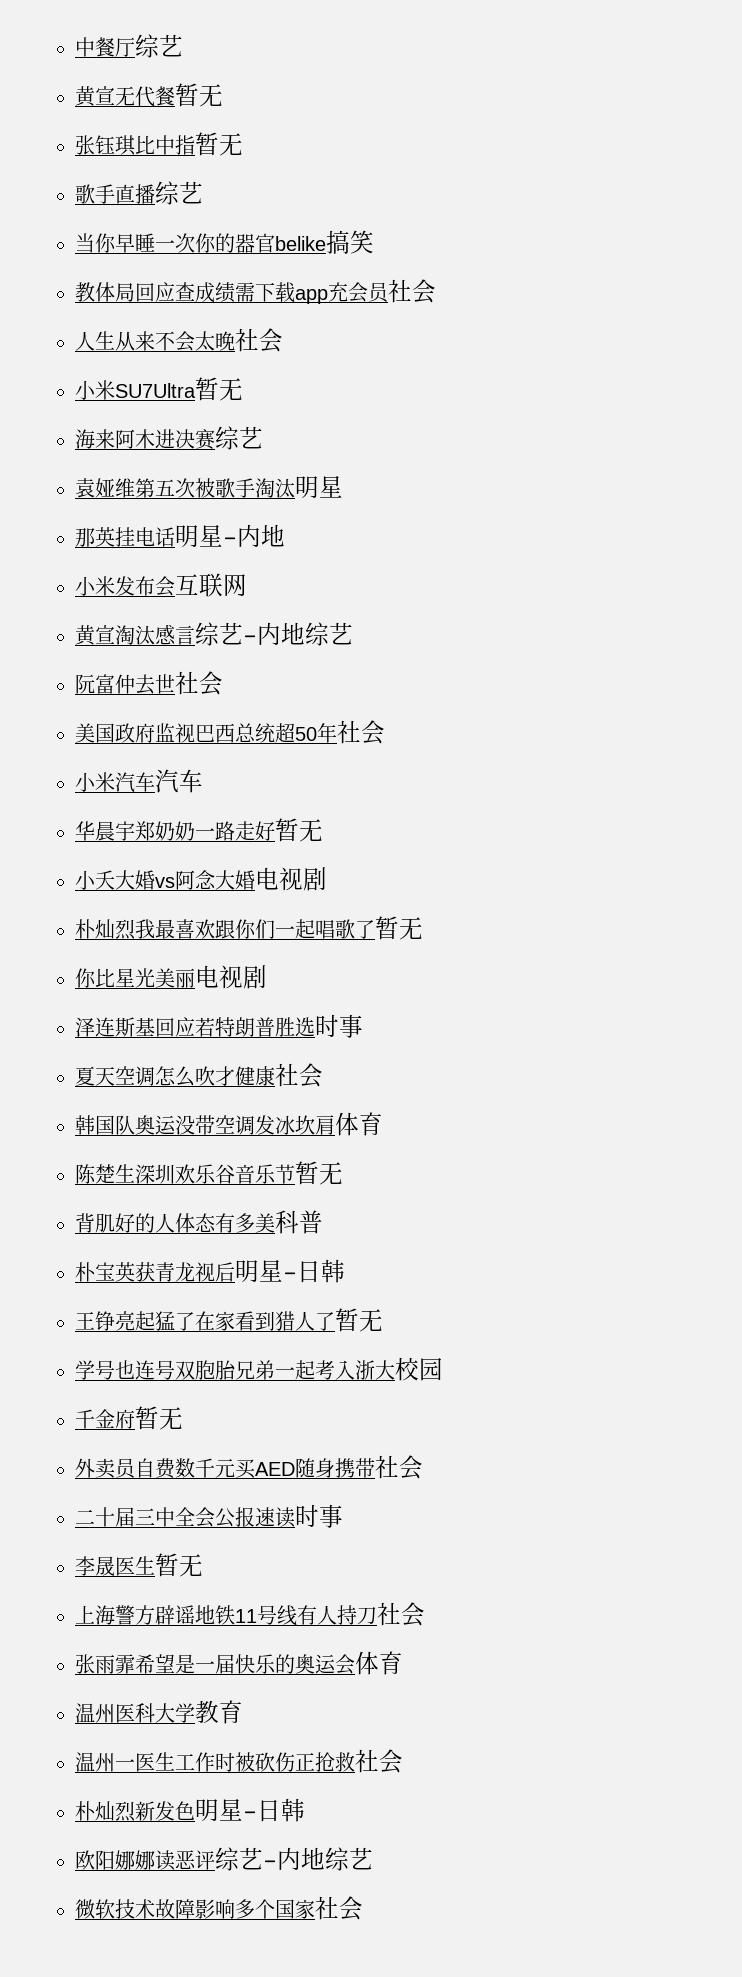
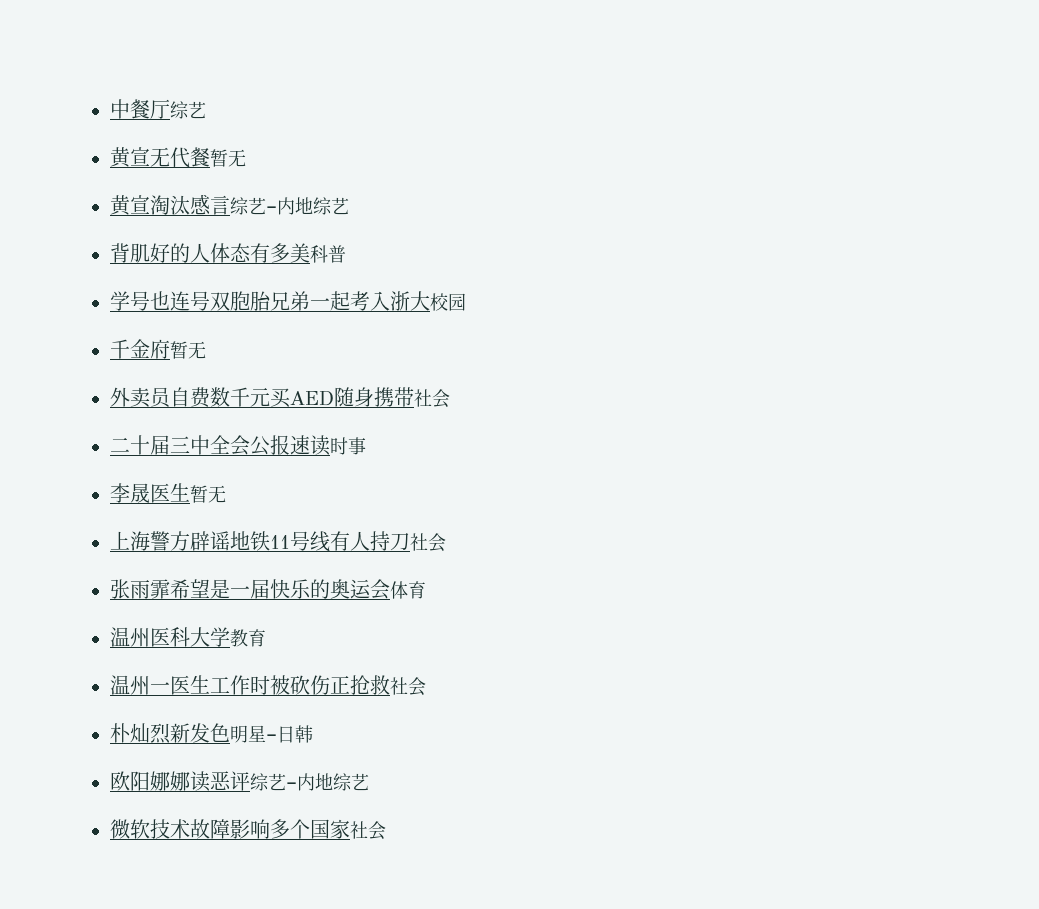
[75,132,243,156] [75,181,203,205] [75,230,374,254] [75,279,436,304] [75,328,283,353] [75,377,243,401] [75,426,263,450] [75,475,343,499] [75,524,285,548] [75,573,247,597] // 张钰琪比中指暂无 // 歌手直播综艺 // 当你早睡一次你的器官belike搞笑 // 教体局回应查成绩需下载app充会员社会 // 人生从来不会太晚社会 // 小米SU7Ultra暂无 // 海来阿木进决赛综艺 // 袁娅维第五次被歌手淘汰明星 // 那英挂电话明星-内地 // 小米发布会互联网 -> (246, 158) none
[75,671,223,696] [75,720,385,745] [75,769,203,793] [75,818,323,842] [75,867,327,891] [75,916,423,940] [75,965,267,989] [75,1014,363,1038] [75,1063,323,1088] [75,1112,383,1136] [75,1161,343,1185] // 阮富仲去世社会 // 美国政府监视巴西总统超50年社会 // 小米汽车汽车 // 华晨宇郑奶奶一路走好暂无 // 小夭大婚vs阿念大婚电视剧 // 朴灿烈我最喜欢跟你们一起唱歌了暂无 // 你比星光美丽电视剧 // 泽连斯基回应若特朗普胜选时事 // 夏天空调怎么吹才健康社会 // 韩国队奥运没带空调发冰坎肩体育 // 陈楚生深圳欢乐谷音乐节暂无 -> (349, 206) none
[75,1259,345,1283] [75,1308,383,1332] // 朴宝英获青龙视后明星-日韩 // 王铮亮起猛了在家看到猎人了暂无 -> (346, 254) none

